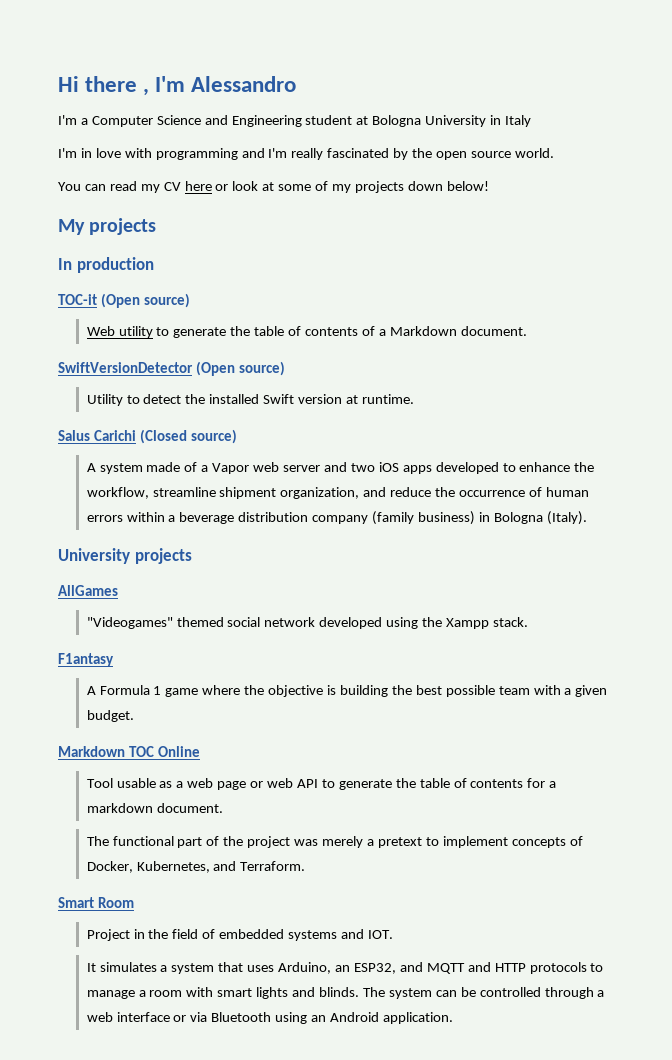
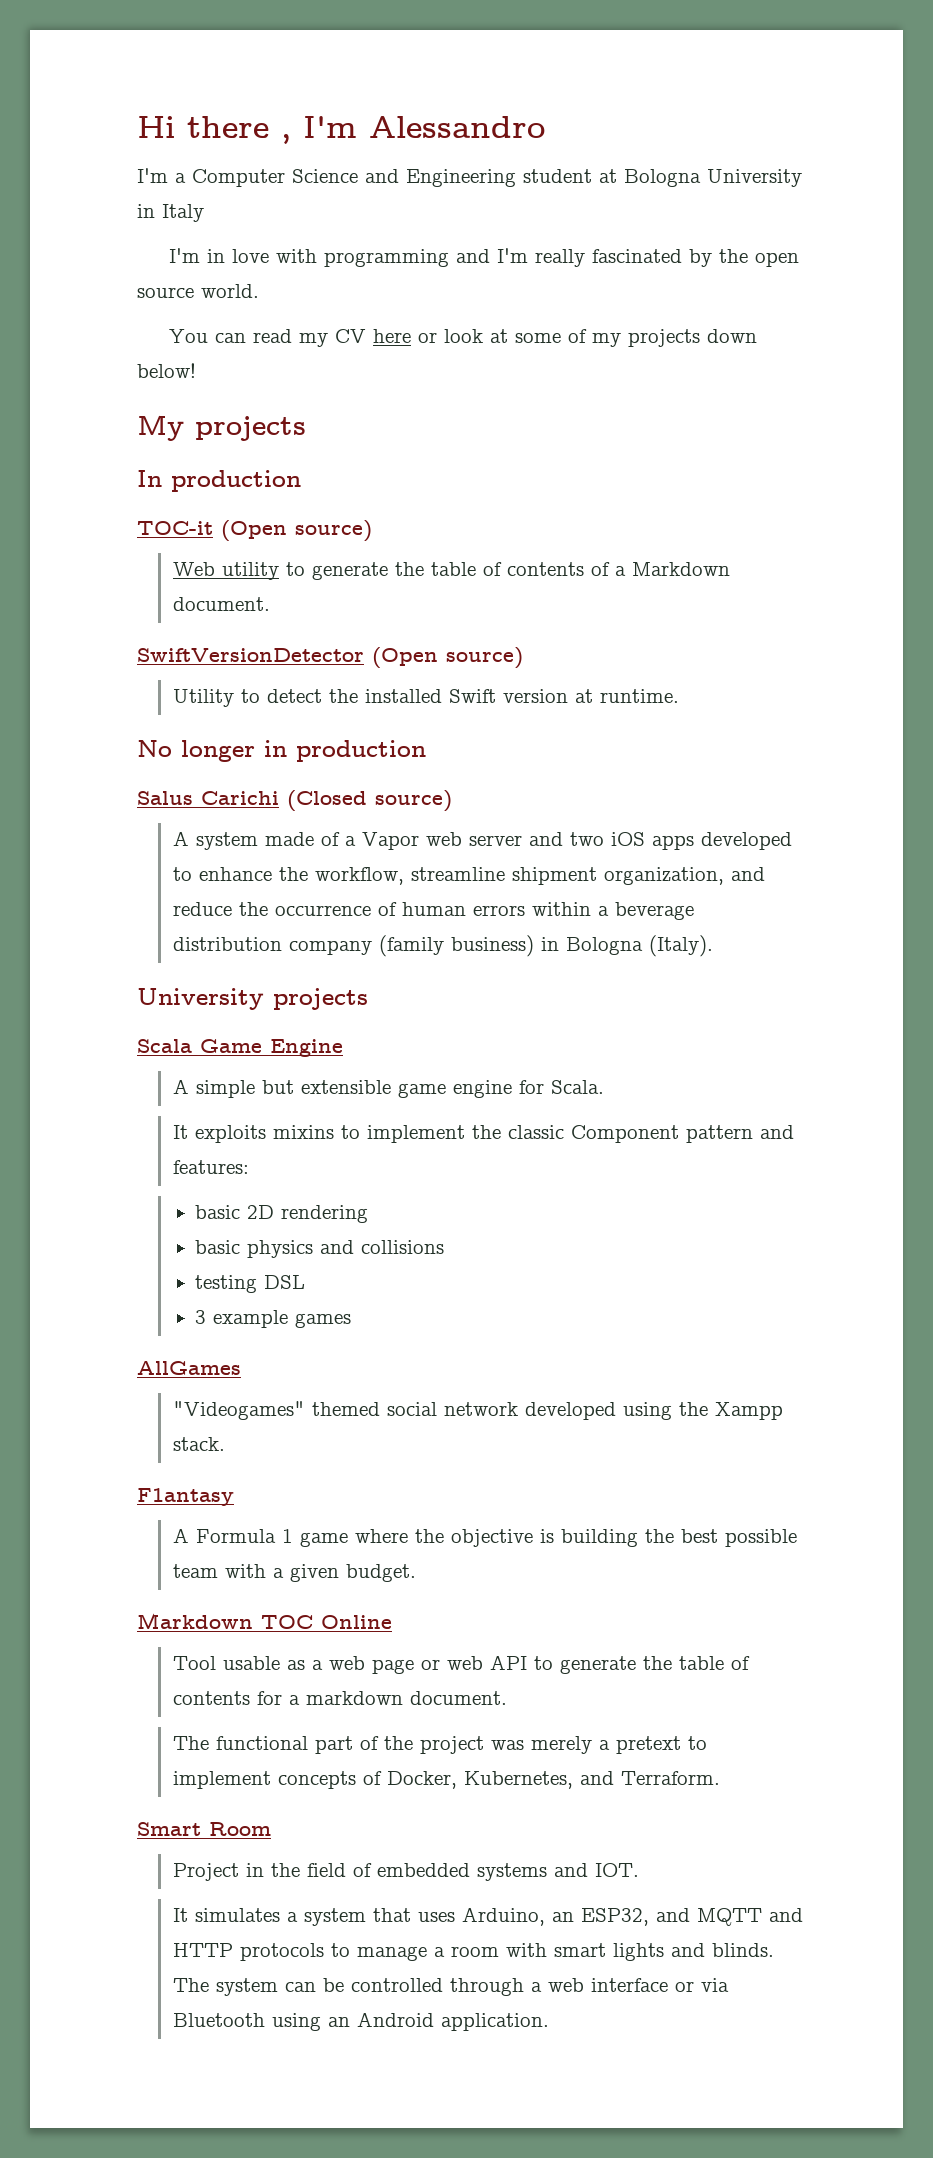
(414, 399) none -> [137,740,426,762] // No longer in production
(192, 556) none -> [137,1039,343,1057] [172,1079,604,1098] [172,1125,794,1143] [172,1160,249,1174] [195,1205,369,1223] [195,1240,445,1258] [195,1275,306,1293] [195,1310,352,1328] // Scala Game Engine // A simple but extensible game engine for Scala. // It exploits mixins to implement the classic Component pattern and features: // basic 2D rendering // basic physics and collisions // testing DSL // 3 example games

